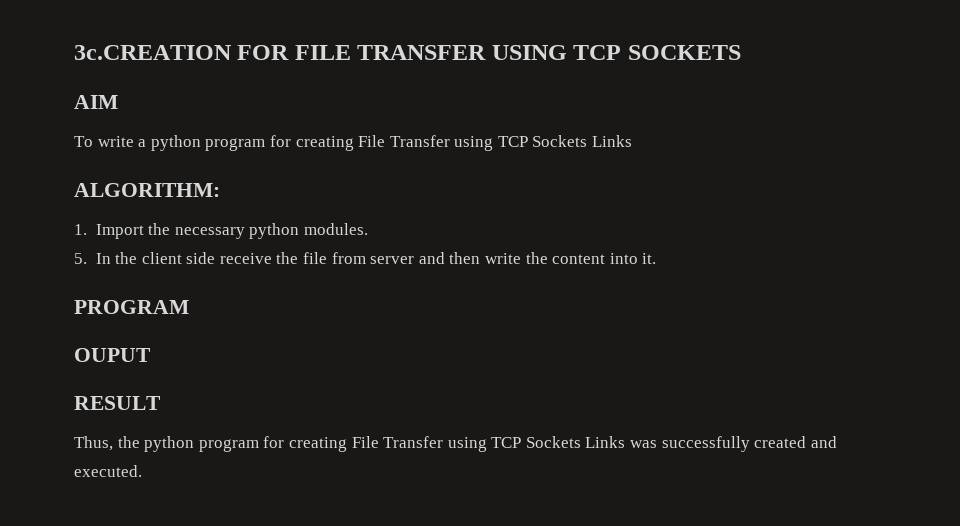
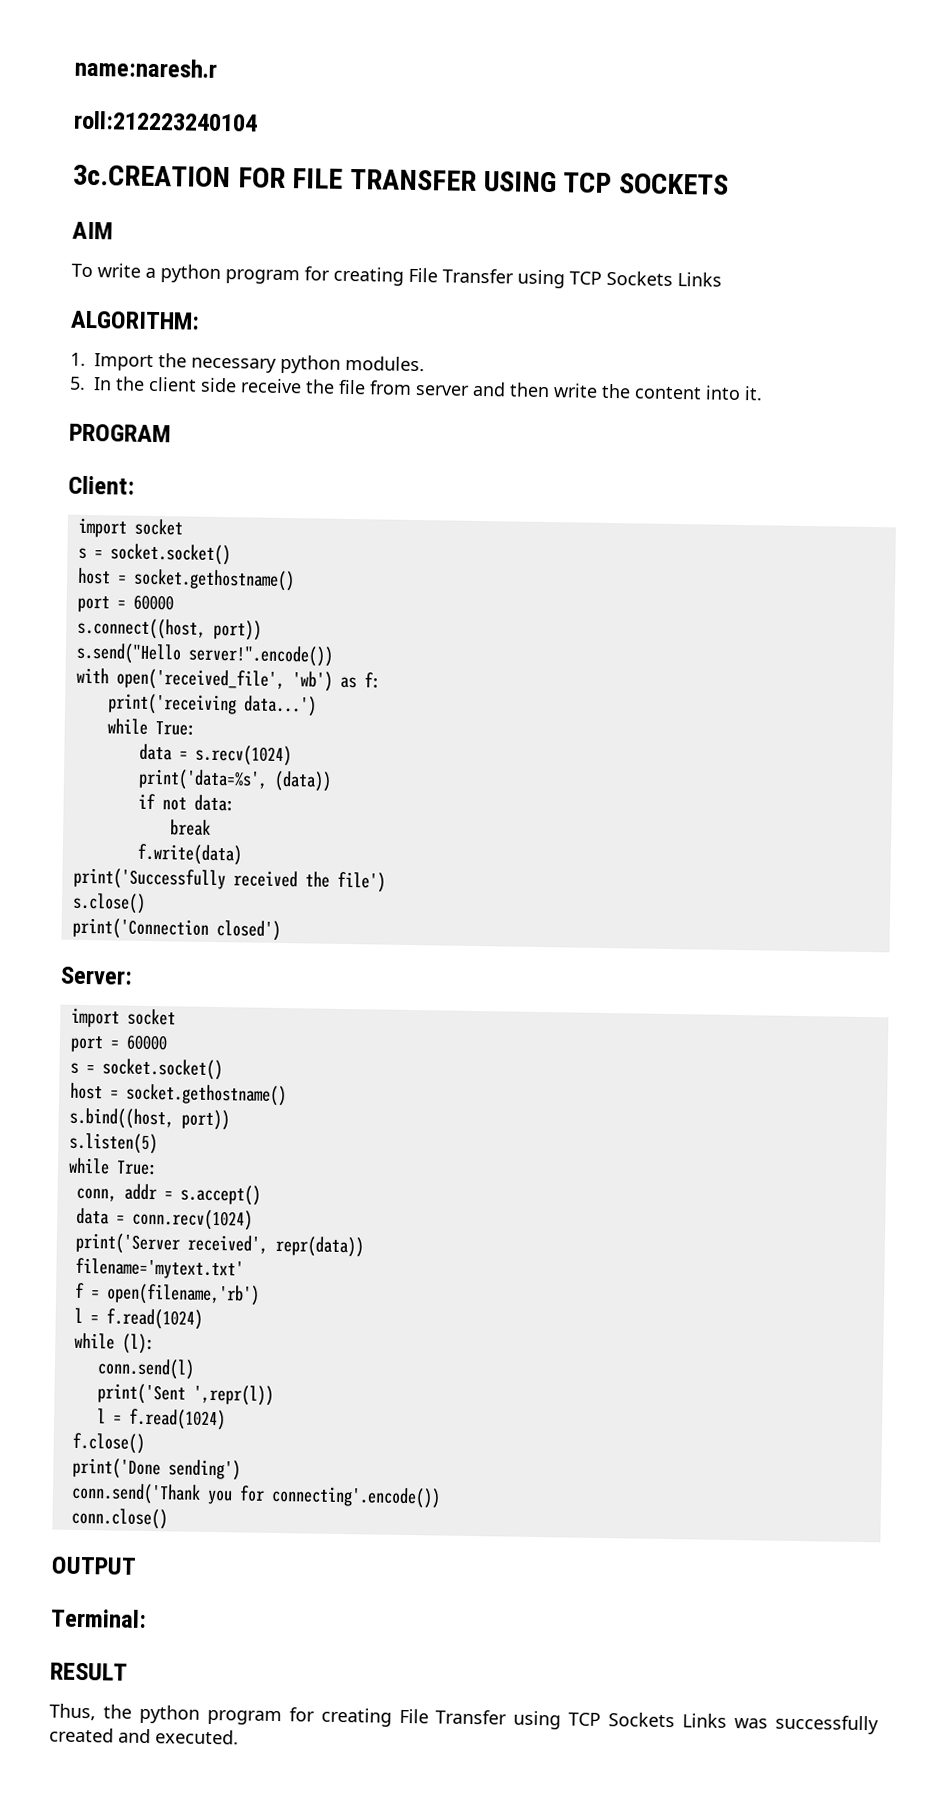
(74, 52) none -> [74,57,218,78] [73,110,258,132] name:naresh.r // roll:212223240104 //
[74,348,151,362] OUPUT -> [68,475,135,495] [77,517,183,538] [77,543,231,566] [76,567,295,592] [76,594,174,613] [76,617,262,641] [75,642,334,667] [75,667,381,692] [106,693,317,717] [106,718,196,736] [138,743,292,767] [137,768,332,792] [137,793,235,812] [169,819,211,836] [136,843,242,866] [72,867,386,893] [71,892,146,914] [71,917,281,942] [60,966,133,985] [70,1007,176,1028] [69,1034,168,1053] [69,1058,223,1081] [69,1082,287,1107] [68,1107,230,1131] [68,1132,158,1155] [67,1157,158,1176] [75,1183,261,1206] [75,1207,253,1231] [74,1232,364,1258] [74,1257,244,1280] [73,1282,260,1306] [73,1307,203,1330] [73,1332,155,1355] [96,1358,195,1380] [96,1383,274,1406] [96,1408,226,1431] [71,1432,145,1454] [71,1457,241,1481] [70,1482,441,1509] [70,1507,168,1530] [51,1556,137,1575] [50,1608,147,1629] Client: // import socket // s = socket.socket() // host = socket.gethostname() // port = 60000 // s.connect((host, port)) // s.send("Hello server!".encode()) // with open('received_file', 'wb') as f: // print('receiving data...') // while True: // data = s.recv(1024) // print('data=%s', (data)) // if not data: // break // f.write(data) // print('Successfully received the file') // s.close() // print('Connection closed') // Server: // import socket // port = 60000 // s = socket.socket() // host = socket.gethostname() // s.bind((host, port)) // s.listen(5) // while True: // conn, addr = s.accept() // data = conn.recv(1024) // print('Server received', repr(data)) // filename='mytext.txt' // f = open(filename,'rb') // l = f.read(1024) // while (l): // conn.send(l) // print('Sent ',repr(l)) // l = f.read(1024) // f.close() // print('Done sending') // conn.send('Thank you for connecting'.encode()) // conn.close() // OUTPUT // Terminal:

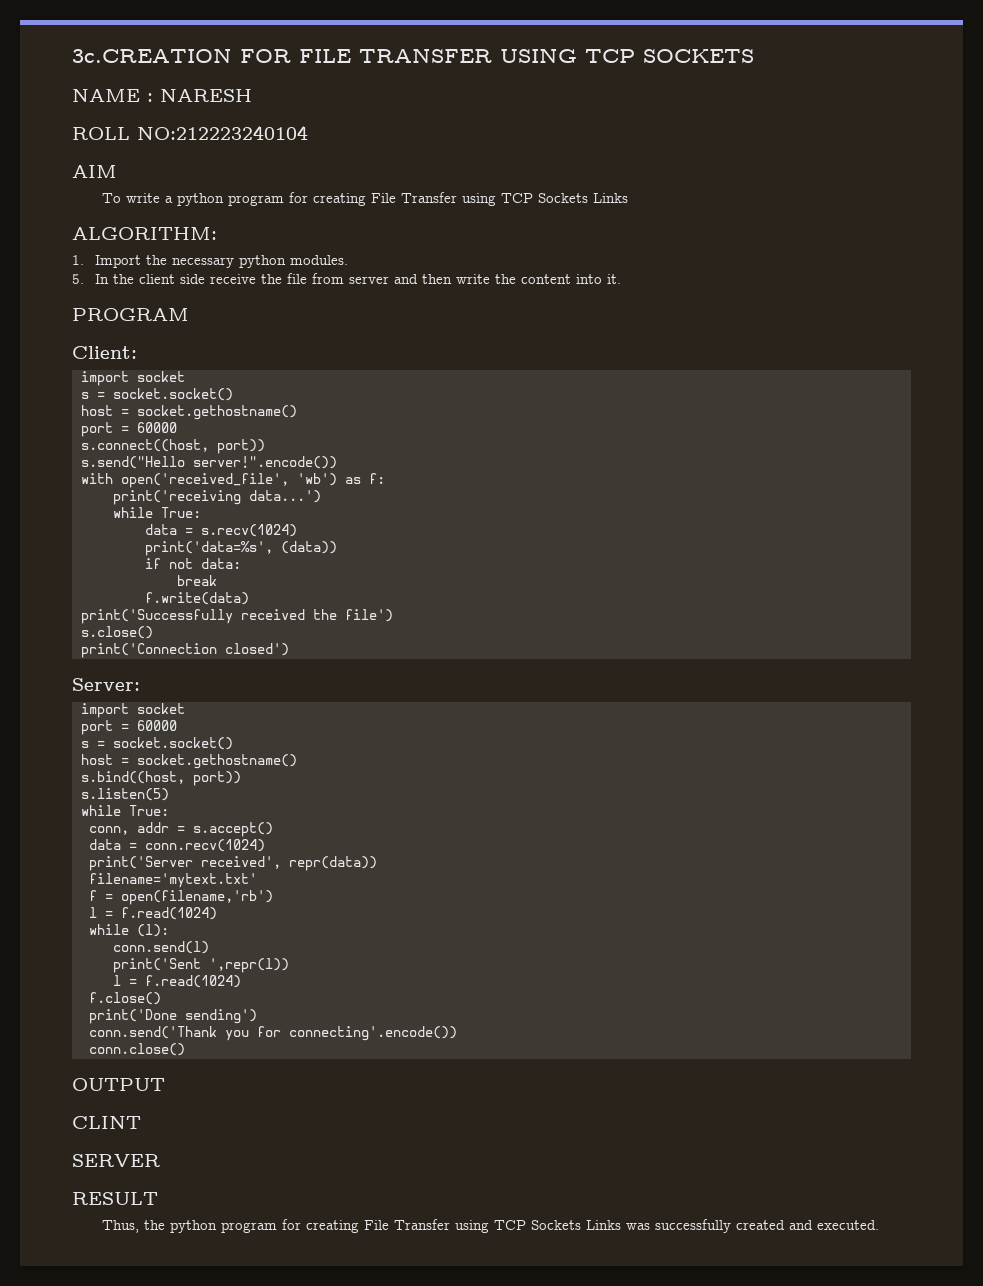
[74,57,218,78] [73,110,258,132] name:naresh.r // roll:212223240104 // -> (72, 55) none
(730, 184) none -> [72,89,252,102] [72,125,308,140] // NAME : NARESH // ROLL NO:212223240104
[50,1608,147,1629] Terminal: -> [72,1116,141,1129] [72,1154,160,1167] CLINT // SERVER

